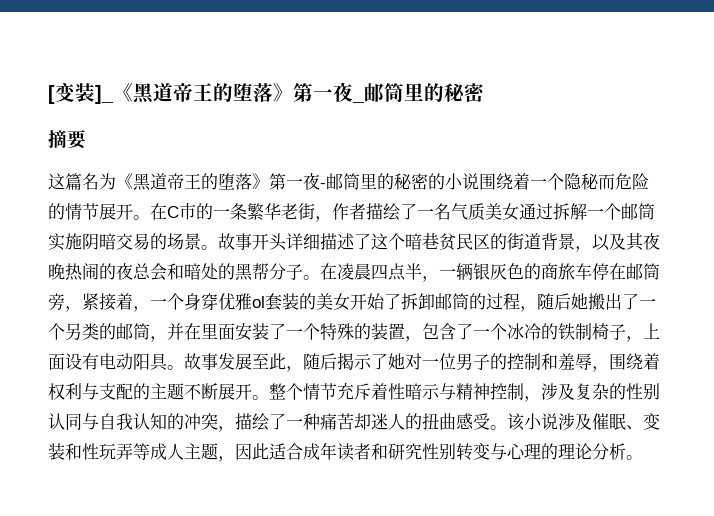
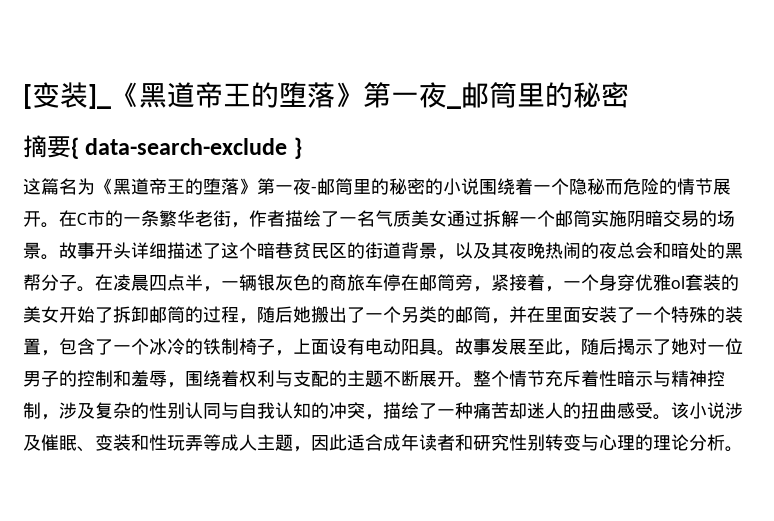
(86, 139) none -> [71,137,302,159] { data-search-exclude }

